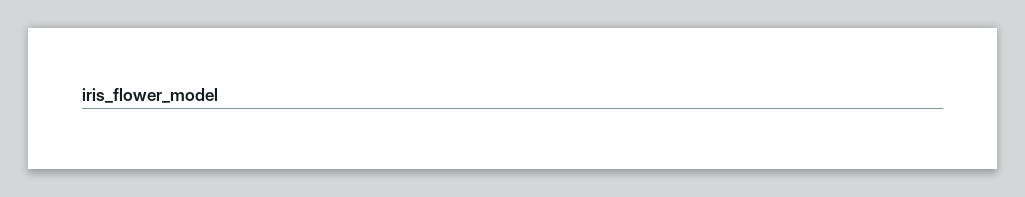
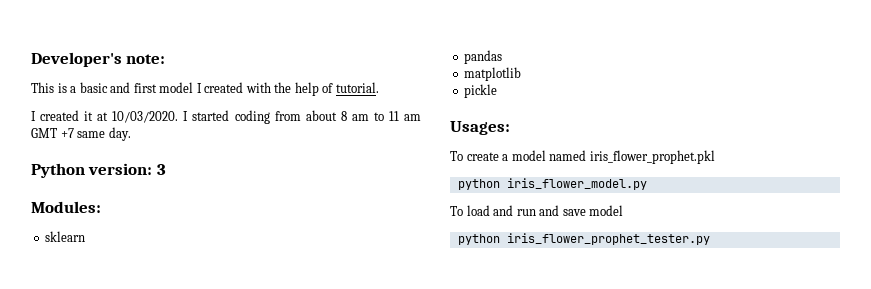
[82,88,218,103] iris_flower_model -> [31,52,166,67] [31,82,379,96] [31,110,421,124] [31,127,131,141] [31,163,166,178] [31,201,101,213] [45,231,86,242] [464,50,503,64] [464,67,522,81] [464,84,498,98] [450,121,510,135] [450,150,715,164] [457,178,647,190] [450,205,624,216] [457,233,710,245] Developer's note: // This is a basic and first model I created with the help of tutorial. // I created it at 10/03/2020. I started coding from about 8 am to 11 am GMT +7 same day. // Python version: 3 // Modules: // sklearn // pandas // matplotlib // pickle // Usages: // To create a model named iris_flower_prophet.pkl // python iris_flower_model.py // To load and run and save model // python iris_flower_prophet_tester.py

